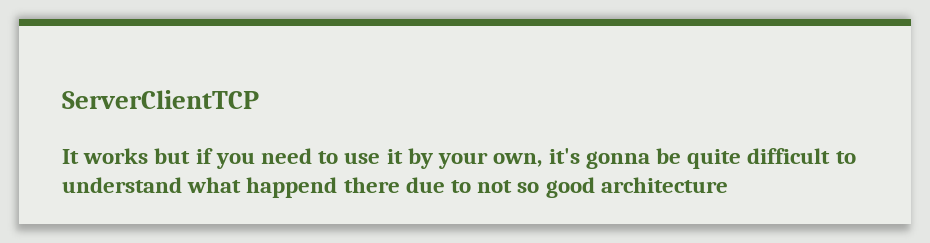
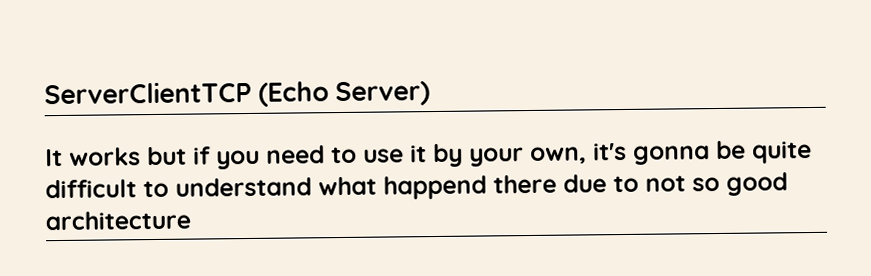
(259, 99) none -> [258,81,431,107] (Echo Server)

